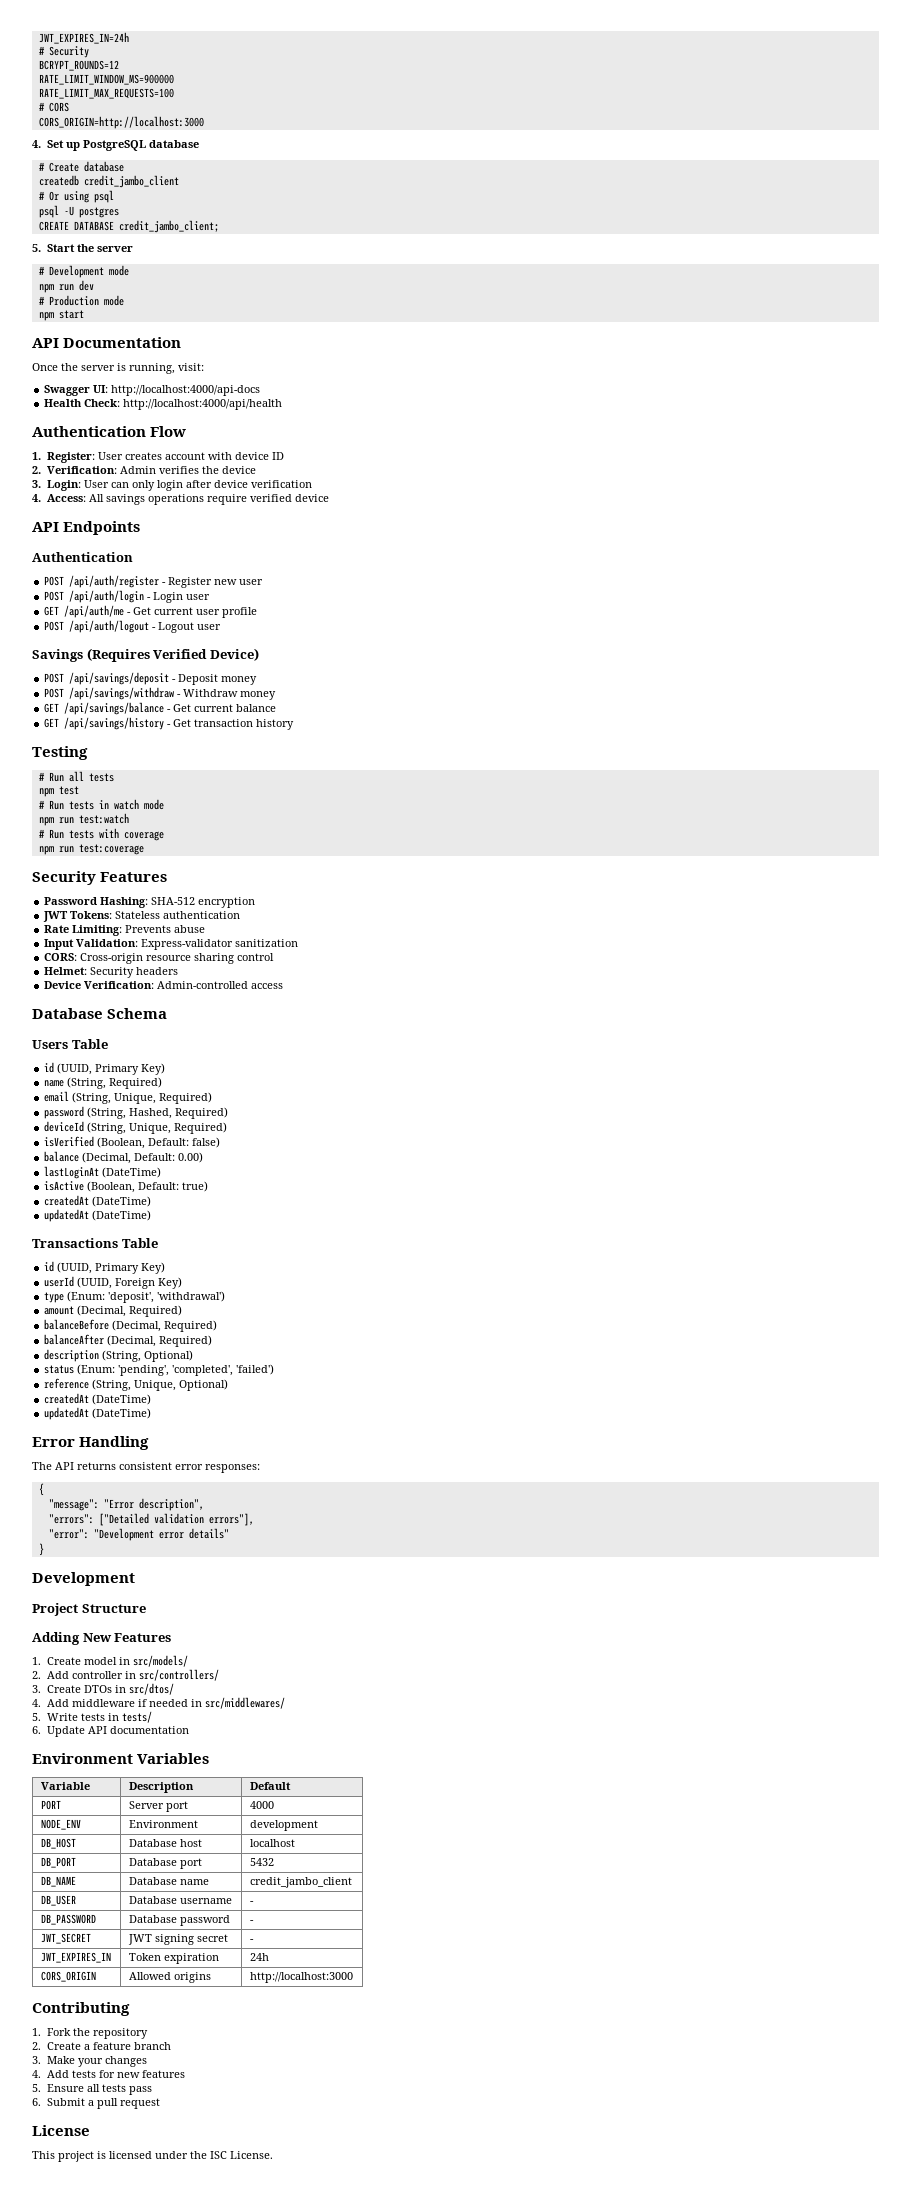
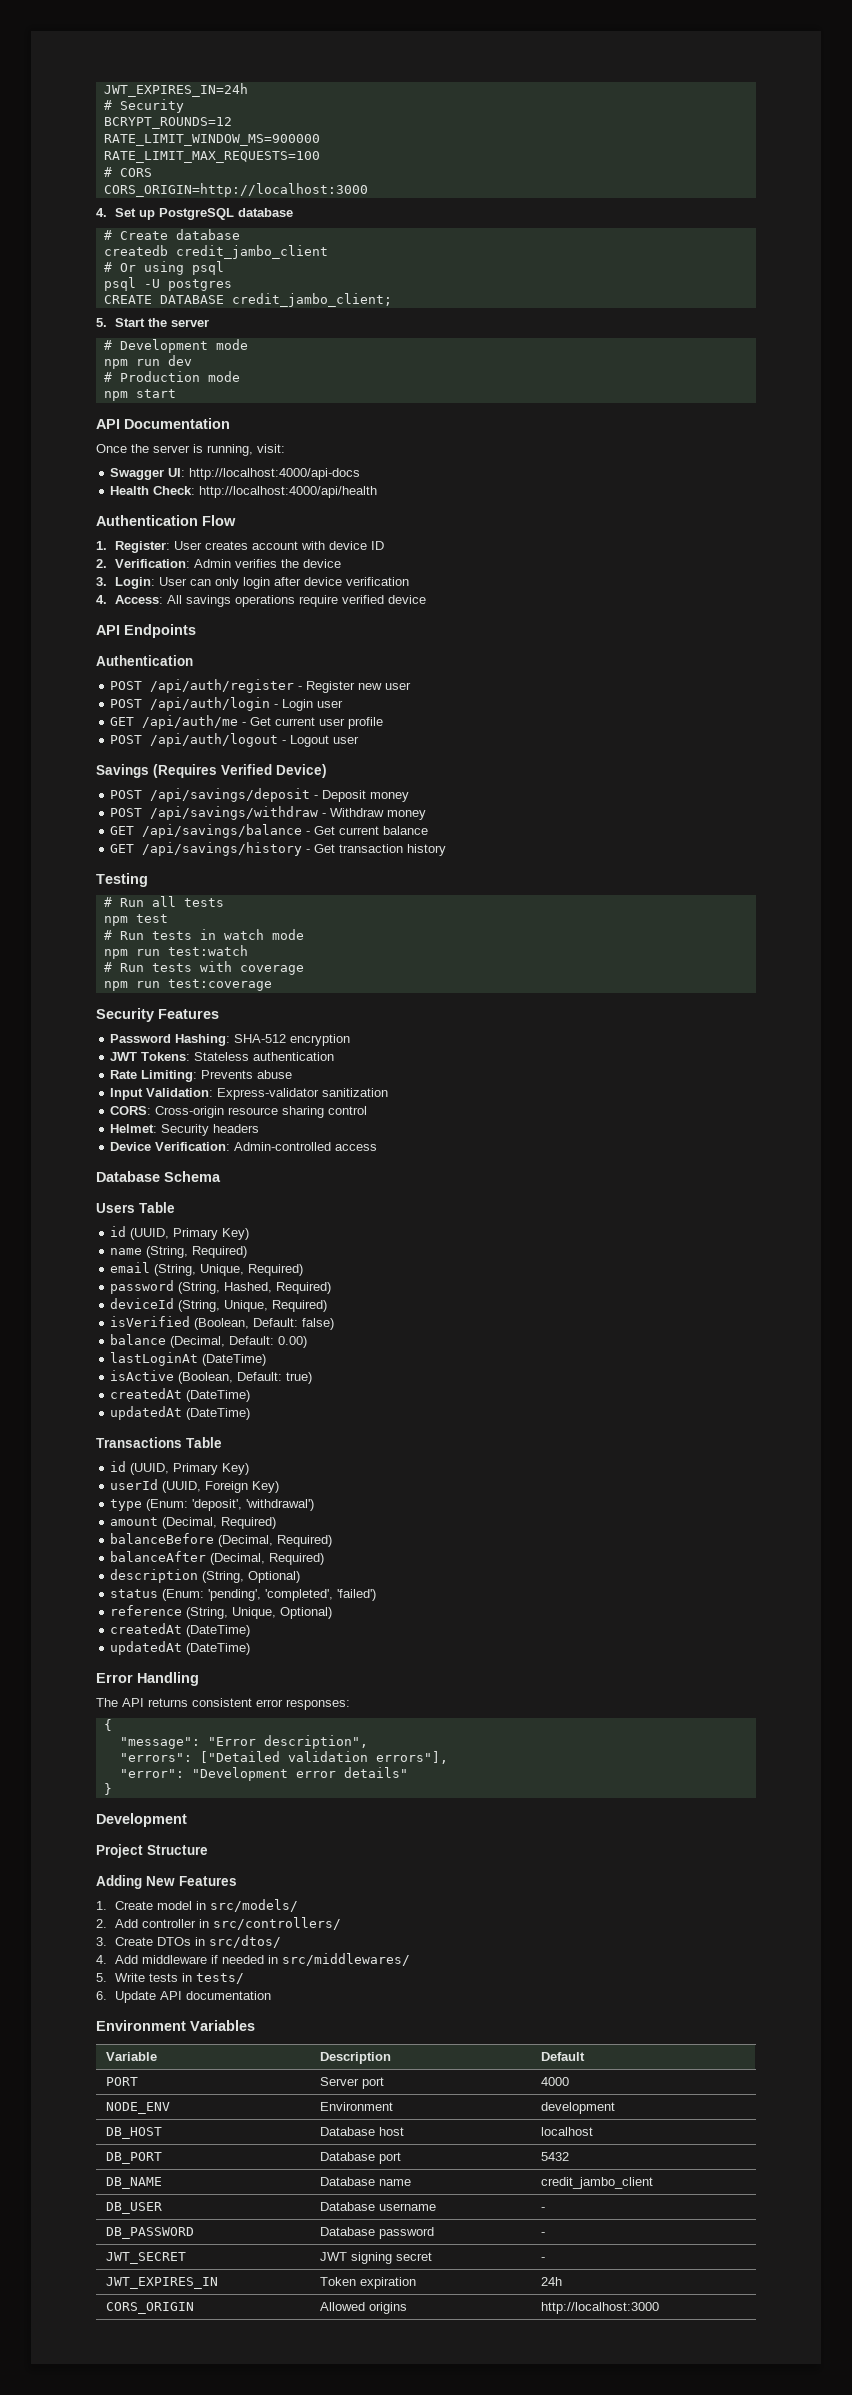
[32,2002,130,2016] [32,2028,148,2039] [32,2042,171,2050] [32,2056,147,2067] [32,2070,185,2078] [32,2084,152,2095] [32,2098,160,2109] [32,2125,90,2136] [32,2151,273,2162] // Contributing // 1. Fork the repository // 2. Create a feature branch // 3. Make your changes // 4. Add tests for new features // 5. Ensure all tests pass // 6. Submit a pull request // License // This project is licensed under the ISC License. -> (660, 2308) none

